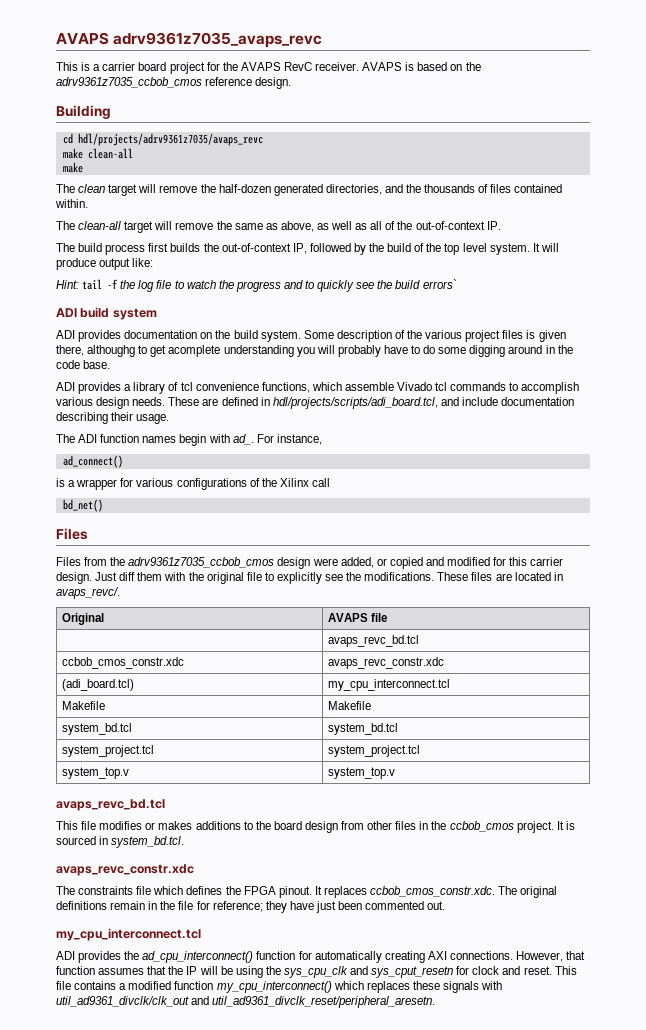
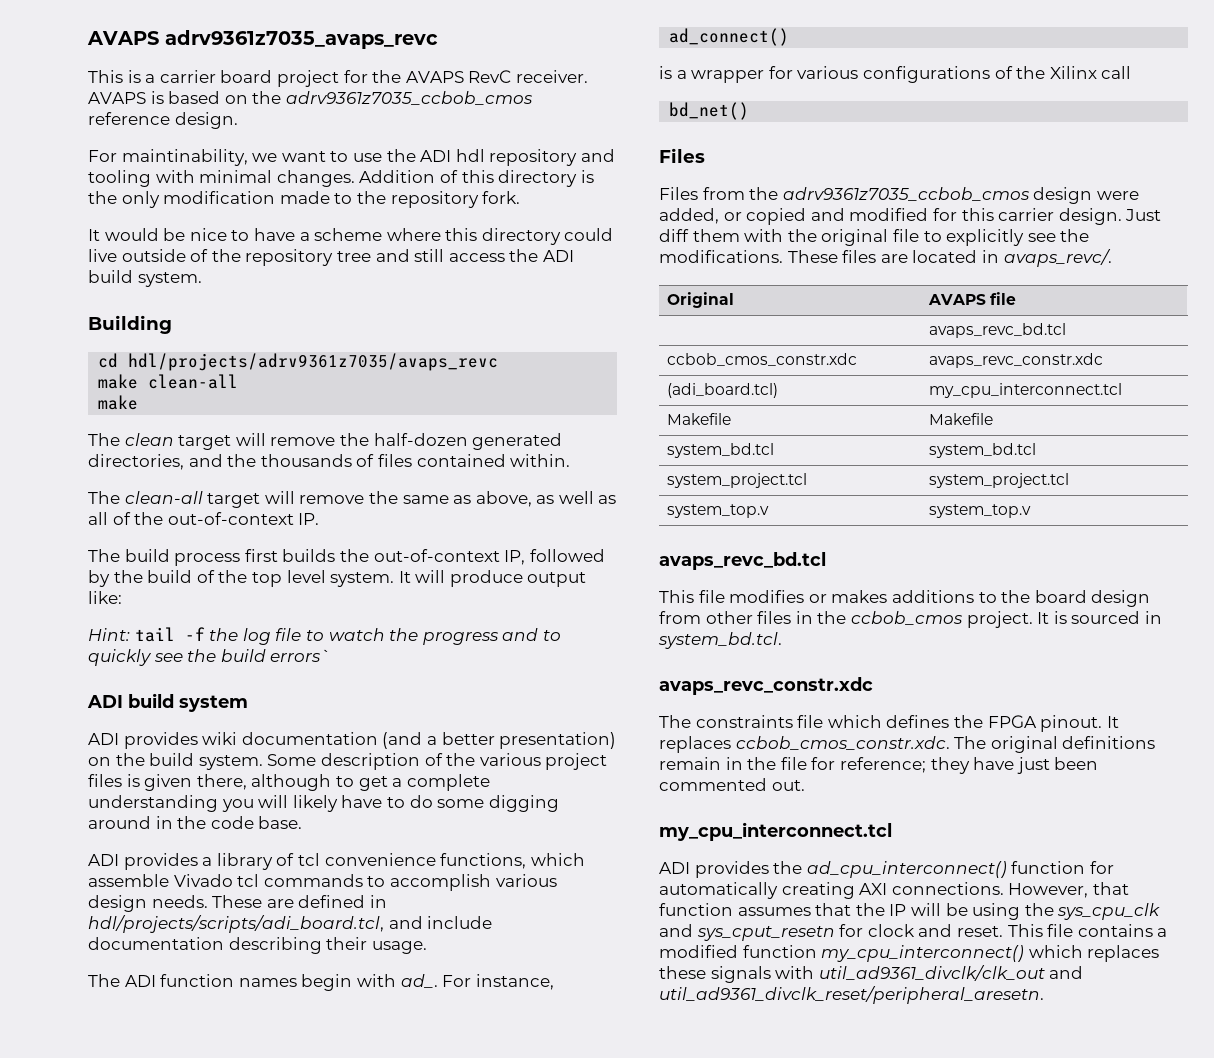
(292, 83) none -> [88,149,615,166] [88,170,594,187] [88,191,521,208] [88,228,614,245] [88,249,574,266] [88,270,202,287] // For maintinability, we want to use the ADI hdl repository and tooling with minimal changes. Addition of this directory is the only modification made to the repository fork. // It would be nice to have a scheme where this directory could live outside of the repository tree and still access the ADI build system.
[124,330,198,339] documentation -> [202,732,617,749] wiki documentation (and a better presentation)
[87,345,136,357] althoughg -> [251,774,332,791] although
[168,345,221,357] acomplete -> [392,774,490,791] a complete
[337,345,381,357] probably -> [292,795,338,812] likely

